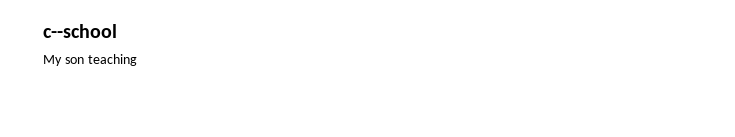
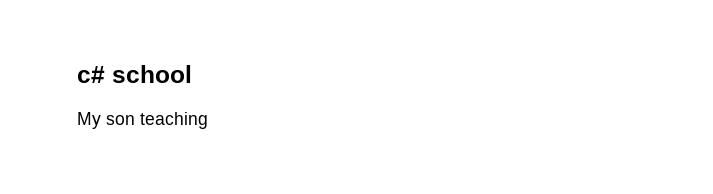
[43,24,117,38] c--school -> [77,65,192,83] c# school

